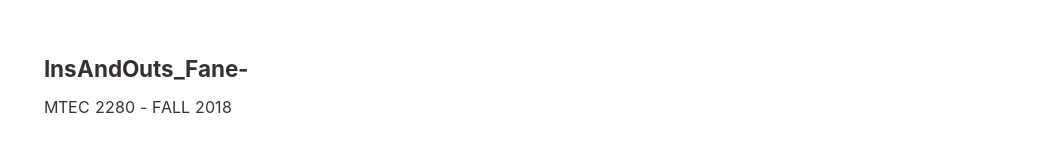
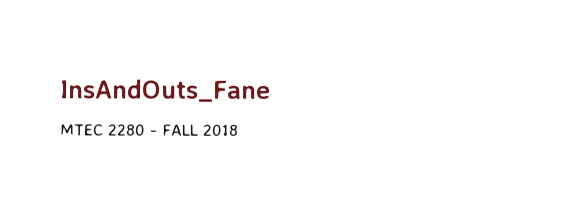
[44,60,249,80] InsAndOuts_Fane- -> [60,79,271,102] InsAndOuts_Fane

